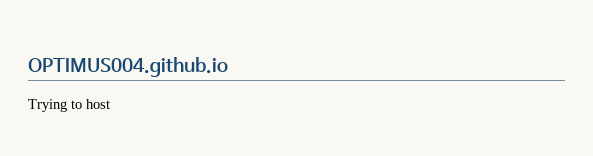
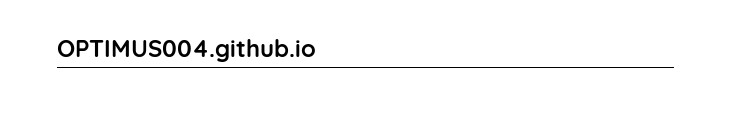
[28,99,110,112] // Trying to host -> (316, 50) none

